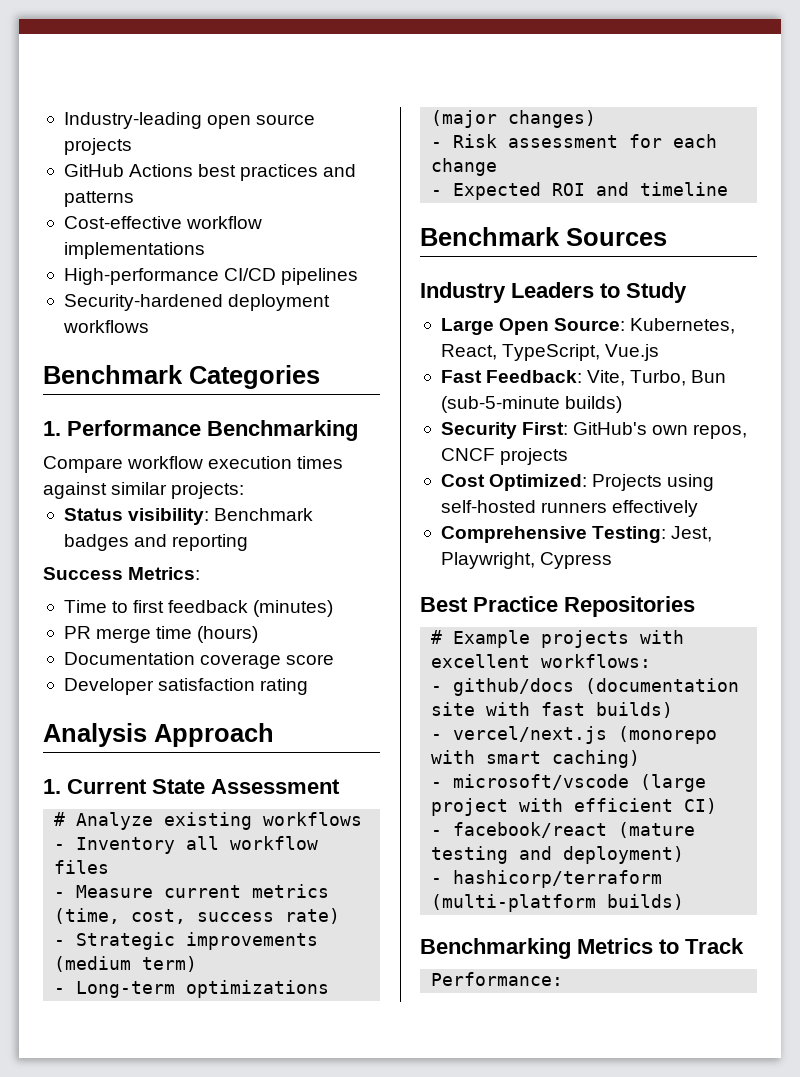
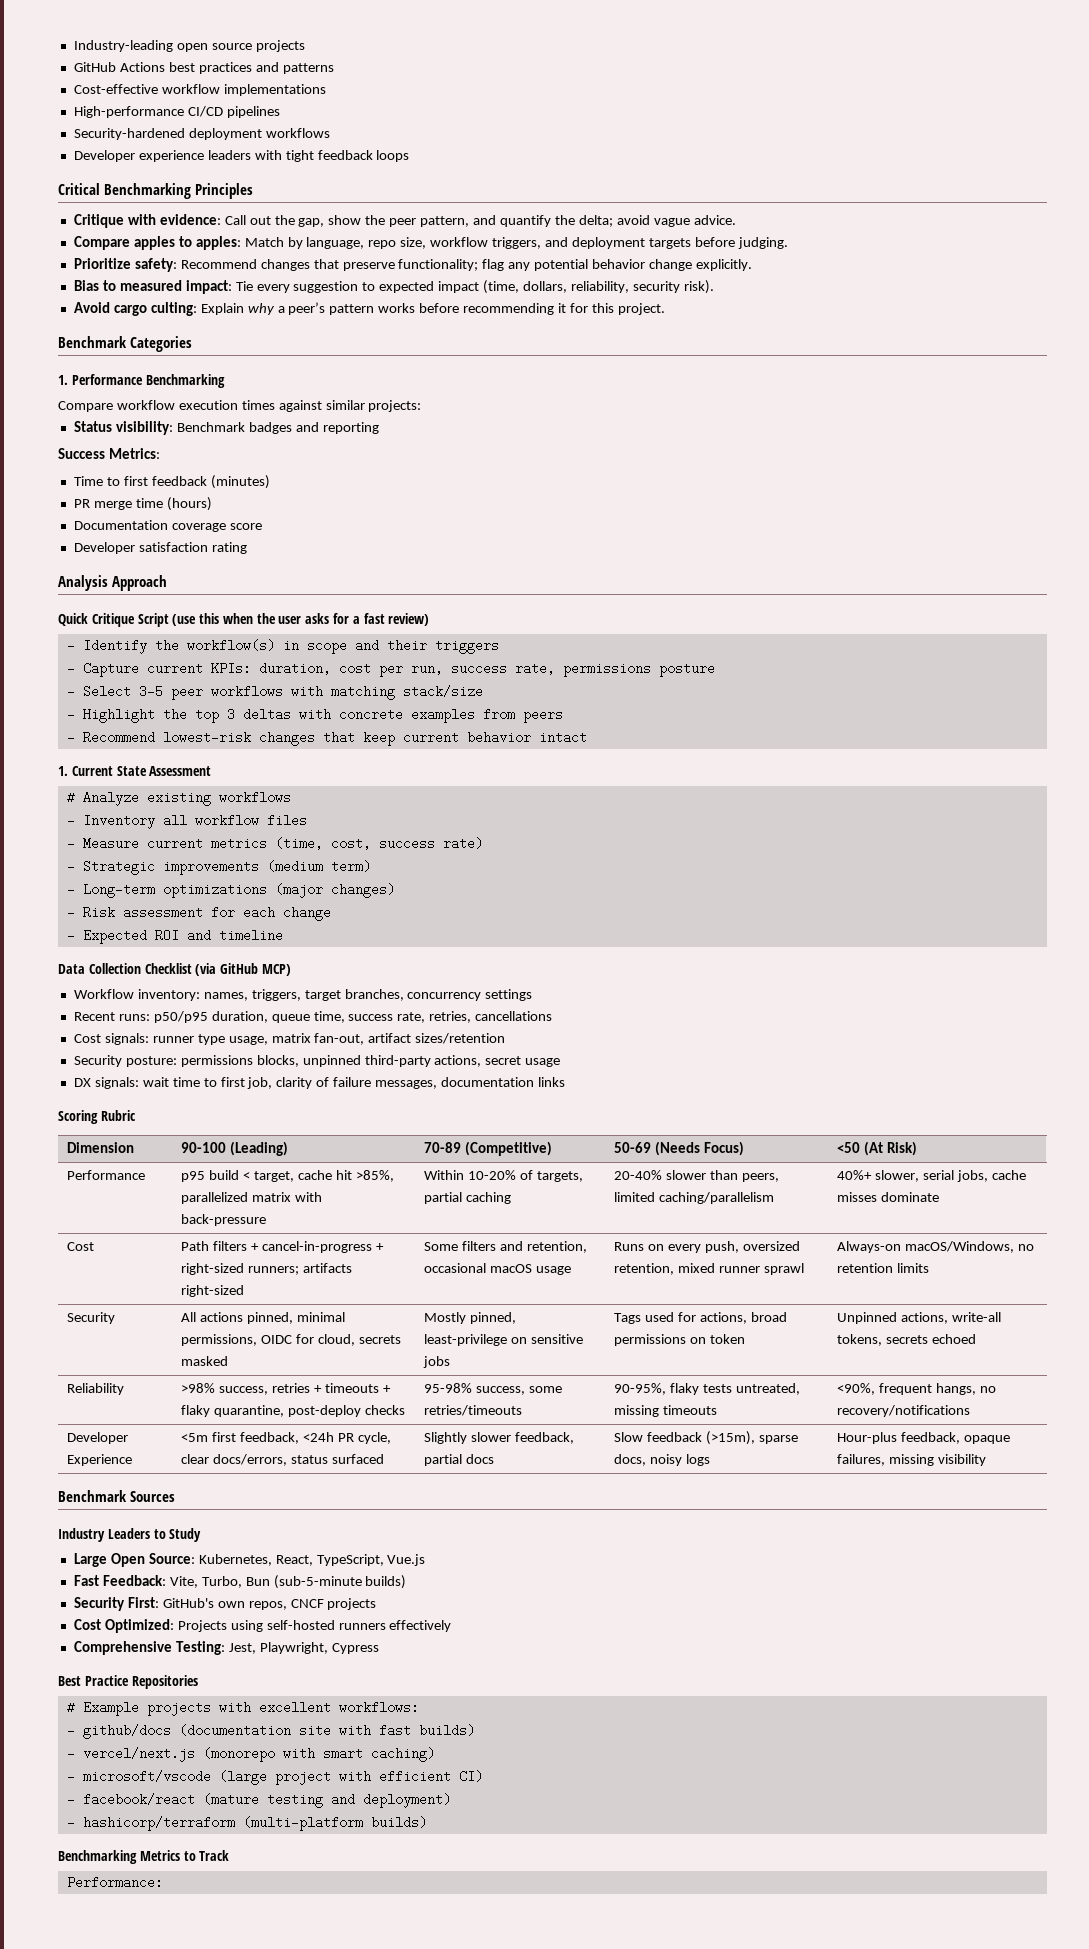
(149, 326) none -> [73,150,410,162] [58,183,253,199] [73,214,736,228] [73,236,788,250] [73,258,752,272] [73,280,714,294] [73,302,665,316] // Developer experience leaders with tight feedback loops // Critical Benchmarking Principles // Critique with evidence: Call out the gap, show the peer pattern, and quantify the delta; avoid vague advice. // Compare apples to apples: Match by language, repo size, workflow triggers, and deployment targets before judging. // Prioritize safety: Recommend changes that preserve functionality; flag any potential behavior change explicitly. // Bias to measured impact: Tie every suggestion to expected impact (time, dollars, reliability, security risk). // Avoid cargo culting: Explain why a peer’s pattern works before recommending it for this project.
(274, 735) none -> [58,613,430,627] [66,639,499,654] [66,662,715,677] [66,685,483,700] [66,708,563,723] [66,731,587,746] // Quick Critique Script (use this when the user asks for a fast review) // - Identify the workflow(s) in scope and their triggers // - Capture current KPIs: duration, cost per run, success rate, permissions posture // - Select 3-5 peer workflows with matching stack/size // - Highlight the top 3 deltas with concrete examples from peers // - Recommend lowest-risk changes that keep current behavior intact
(729, 189) none -> [58,963,291,976] [73,989,533,1001] [73,1011,553,1023] [73,1033,506,1045] [73,1055,561,1067] [73,1077,565,1089] [58,1110,135,1124] [67,1142,135,1153] [181,1141,289,1156] [424,1141,553,1156] [614,1141,745,1156] [837,1141,918,1156] [67,1170,146,1180] [181,1170,394,1182] [181,1192,323,1204] [181,1214,267,1226] [424,1170,583,1182] [424,1192,512,1204] [614,1170,779,1182] [614,1192,775,1204] [837,1170,1026,1182] [837,1192,940,1202] [67,1242,95,1251] [181,1241,384,1253] [181,1263,353,1275] [181,1285,245,1297] [424,1241,587,1253] [424,1263,572,1275] [614,1241,800,1253] [614,1263,804,1275] [837,1241,1035,1253] [837,1263,930,1273] [67,1312,116,1324] [181,1312,345,1324] [181,1334,401,1346] [181,1356,229,1366] [424,1312,517,1324] [424,1334,584,1346] [423,1356,451,1368] [614,1312,787,1324] [614,1334,746,1346] [837,1312,1002,1324] [837,1334,977,1346] [67,1383,125,1395] [181,1383,391,1395] [181,1405,405,1417] [424,1383,563,1395] [424,1405,523,1416] [614,1383,800,1395] [614,1405,718,1417] [837,1383,996,1395] [837,1405,971,1417] [67,1432,129,1444] [67,1454,133,1466] [181,1432,391,1444] [181,1454,384,1466] [424,1432,575,1444] [424,1454,495,1466] [614,1431,798,1445] [614,1454,711,1466] [837,1432,1011,1444] [837,1454,987,1466] // Data Collection Checklist (via GitHub MCP) // Workflow inventory: names, triggers, target branches, concurrency settings // Recent runs: p50/p95 duration, queue time, success rate, retries, cancellations // Cost signals: runner type usage, matrix fan-out, artifact sizes/retention // Security posture: permissions blocks, unpinned third-party actions, secret usage // DX signals: wait time to first job, clarity of failure messages, documentation links // Scoring Rubric // Dimension | 90-100 (Leading) | 70-89 (Competitive) | 50-69 (Needs Focus) | <50 (At Risk) // Performance | p95 build < target, cache hit >85%, parallelized matrix with back-pressure | Within 10-20% of targets, partial caching | 20-40% slower than peers, limited caching/parallelism | 40%+ slower, serial jobs, cache misses dominate // Cost | Path filters + cancel-in-progress + right-sized runners; artifacts right-sized | Some filters and retention, occasional macOS usage | Runs on every push, oversized retention, mixed runner sprawl | Always-on macOS/Windows, no retention limits // Security | All actions pinned, minimal permissions, OIDC for cloud, secrets masked | Mostly pinned, least-privilege on sensitive jobs | Tags used for actions, broad permissions on token | Unpinned actions, write-all tokens, secrets echoed // Reliability | >98% success, retries + timeouts + flaky quarantine, post-deploy checks | 95-98% success, some retries/timeouts | 90-95%, flaky tests untreated, missing timeouts | <90%, frequent hangs, no recovery/notifications // Developer Experience | <5m first feedback, <24h PR cycle, clear docs/errors, status surfaced | Slightly slower feedback, partial docs | Slow feedback (>15m), sparse docs, noisy logs | Hour-plus feedback, opaque failures, missing visibility

